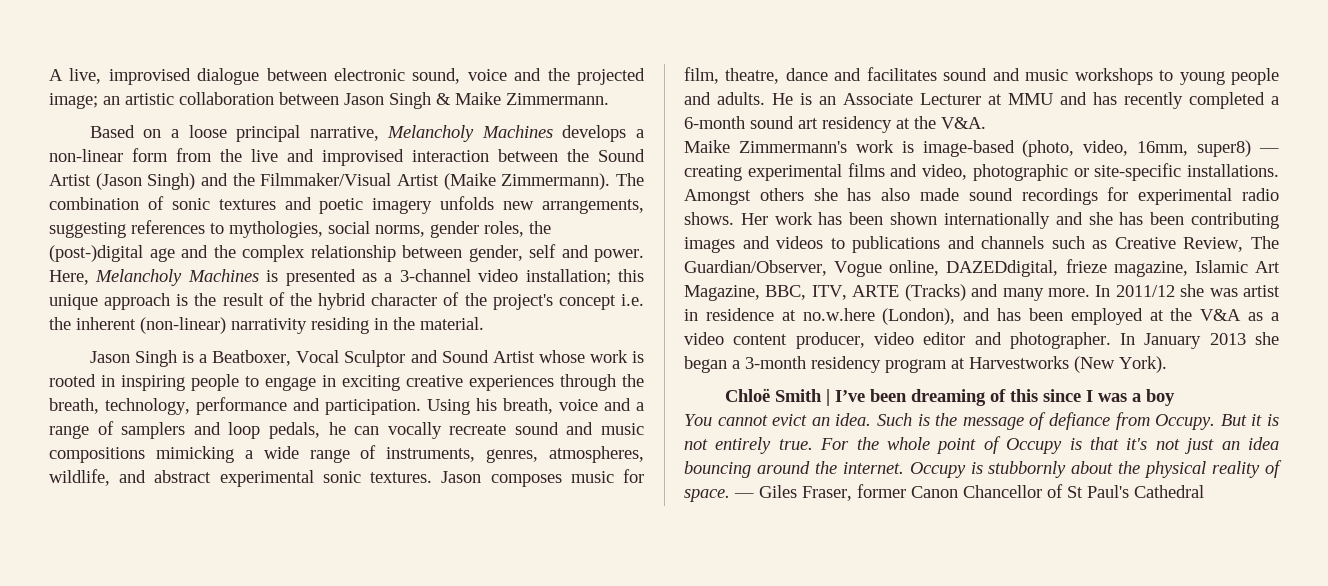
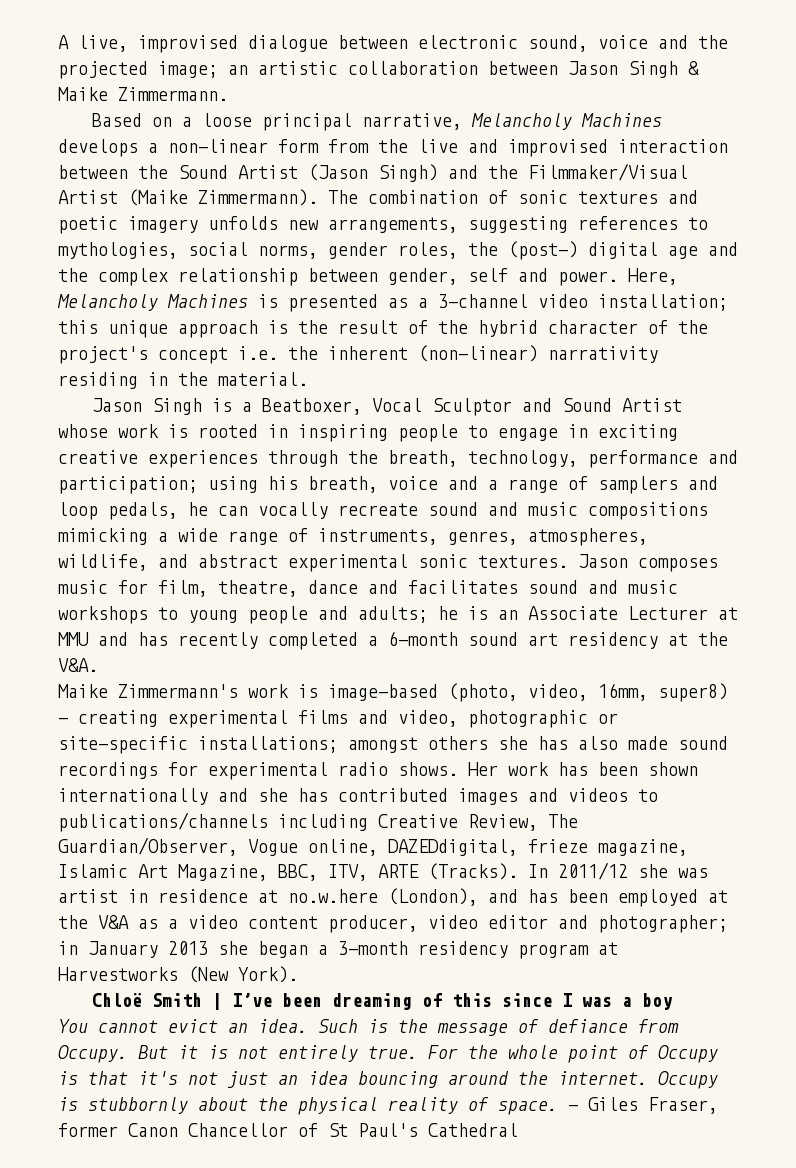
[49,245,143,262] (post-)digital -> [508,241,658,260] (post-) digital
[325,399,470,415] participation. Using -> [58,476,258,494] participation; using
[717,92,793,105] adults. He -> [358,606,458,623] adults; he
[1187,164,1279,177] [684,189,751,205] installations. Amongst -> [198,736,418,753] installations; amongst
[1150,212,1279,229] been contributing -> [338,788,448,802] contributed
[852,236,1108,253] publications and channels such as -> [58,812,368,832] publications/channels including
[904,284,1090,301] (Tracks) and many more. -> [428,863,518,880] (Tracks).
[1009,332,1136,349] photographer. In -> [598,915,728,933] [58,941,78,955] photographer; in

